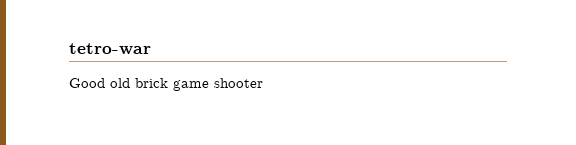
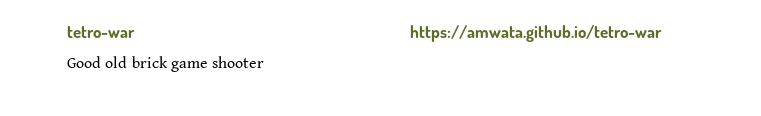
(263, 83) none -> [410,25,662,42] // https://amwata.github.io/tetro-war

